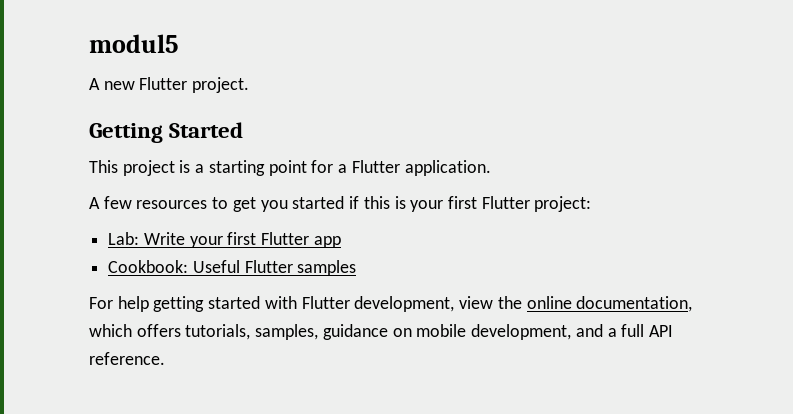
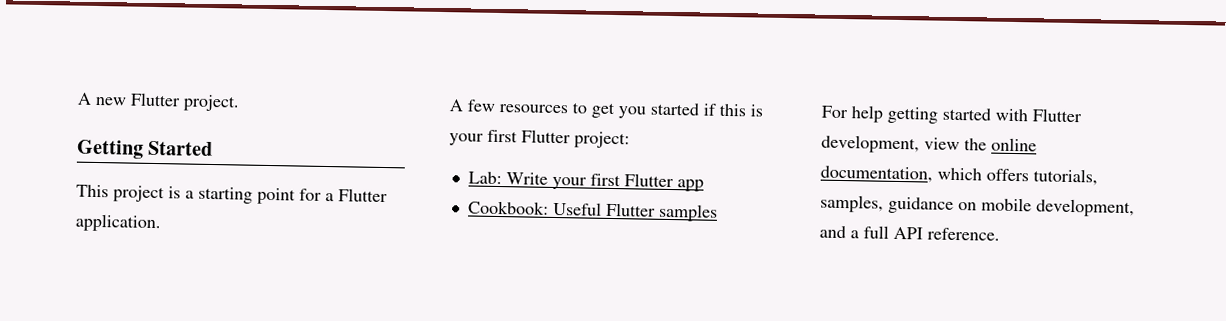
[89,34,179,53] modul5 // -> (77, 98) none

